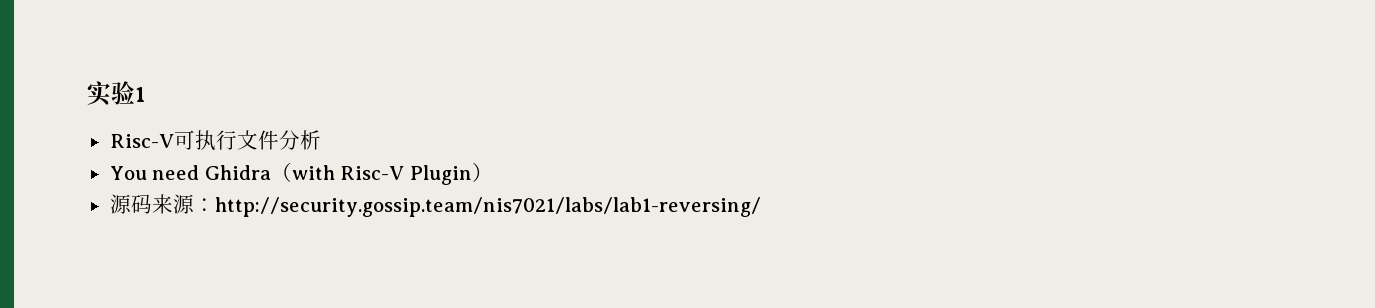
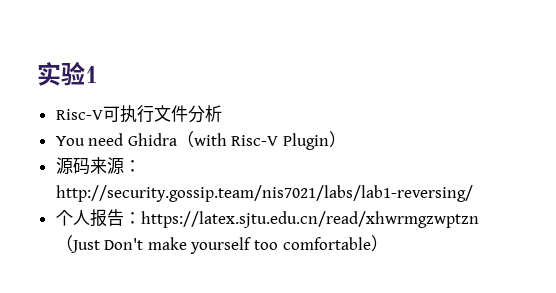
(761, 207) none -> [55,209,479,228] [55,235,388,254] // 个人报告：https://latex.sjtu.edu.cn/read/xhwrmgzwptzn（Just Don't make yourself too comfortable）

